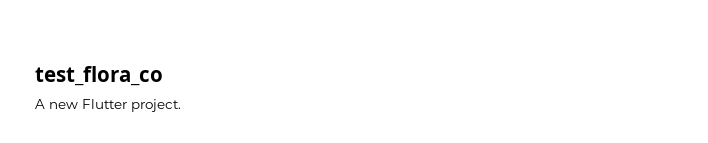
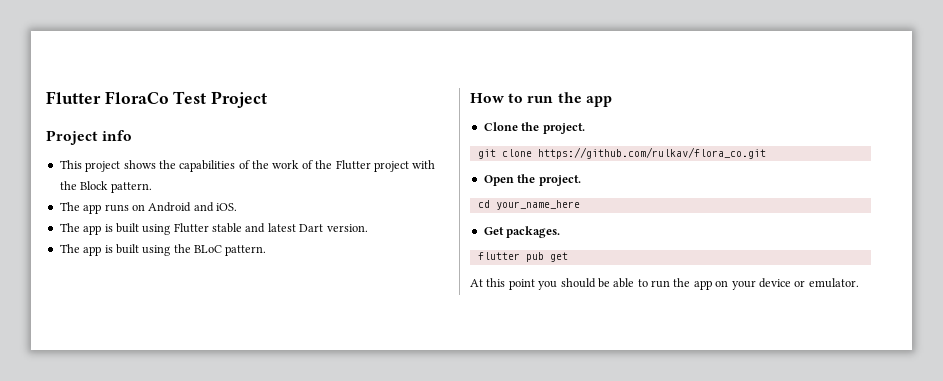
[35,66,163,86] [35,99,181,112] test_flora_co // A new Flutter project. -> [46,91,268,108] [46,130,133,145] [59,160,436,172] [59,181,152,193] [59,202,237,214] [59,223,368,235] [59,244,267,256] [470,92,612,107] [483,122,585,134] [477,147,766,159] [483,174,581,186] [477,200,580,210] [483,226,561,238] [477,252,568,262] [470,278,859,290] Flutter FloraCo Test Project // Project info // This project shows the capabilities of the work of the Flutter project with the Block pattern. // The app runs on Android and iOS. // The app is built using Flutter stable and latest Dart version. // The app is built using the BLoC pattern. // How to run the app // Clone the project. // git clone https://github.com/rulkav/flora_co.git // Open the project. // cd your_name_here // Get packages. // flutter pub get // At this point you should be able to run the app on your device or emulator.

